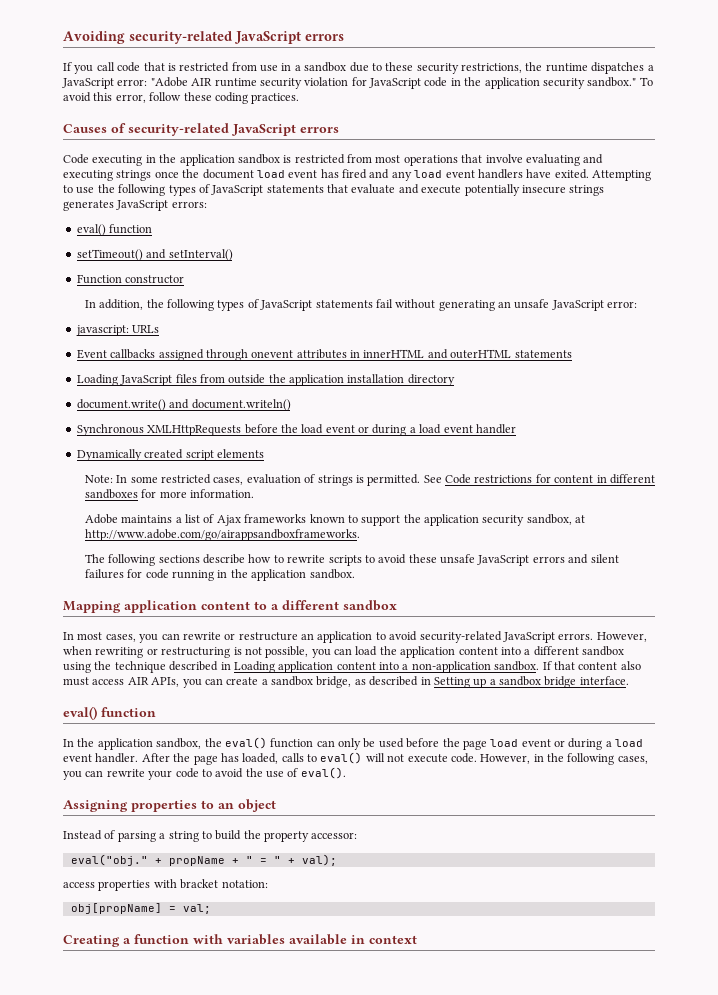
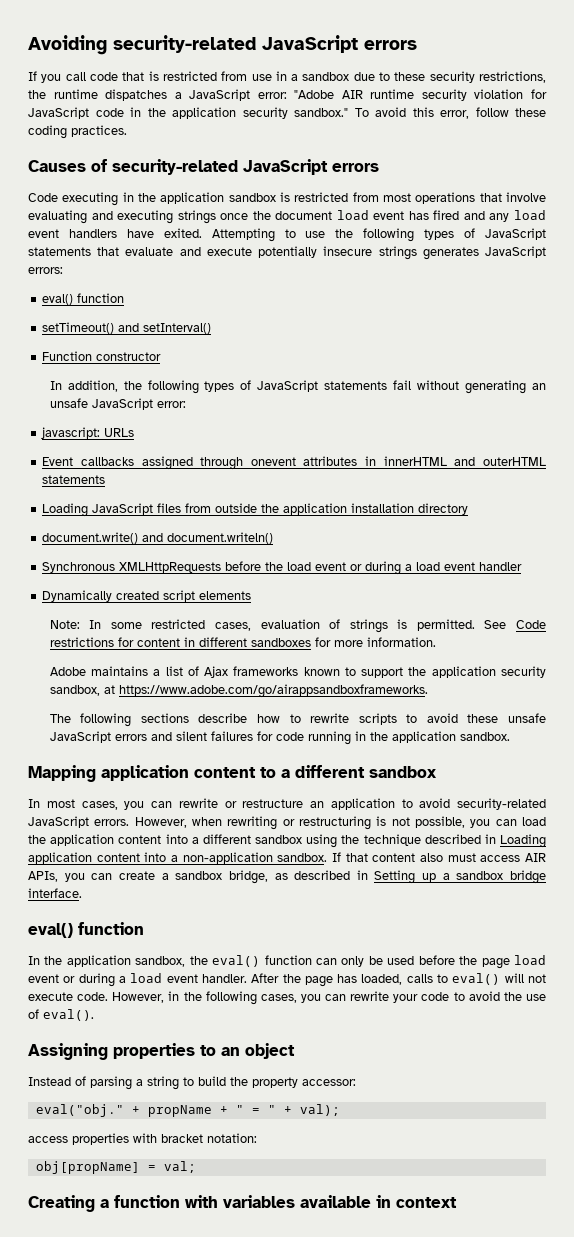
[84,529,360,541] http://www.adobe.com/go/airappsandboxframeworks. -> [118,684,428,698] https://www.adobe.com/go/airappsandboxframeworks.

